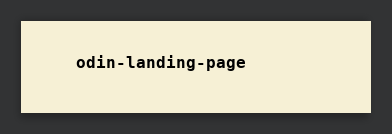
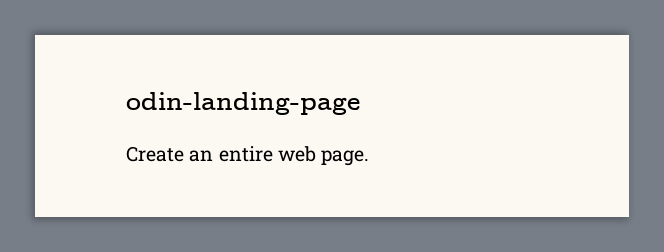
(246, 63) none -> [126,146,370,166] // Create an entire web page.

